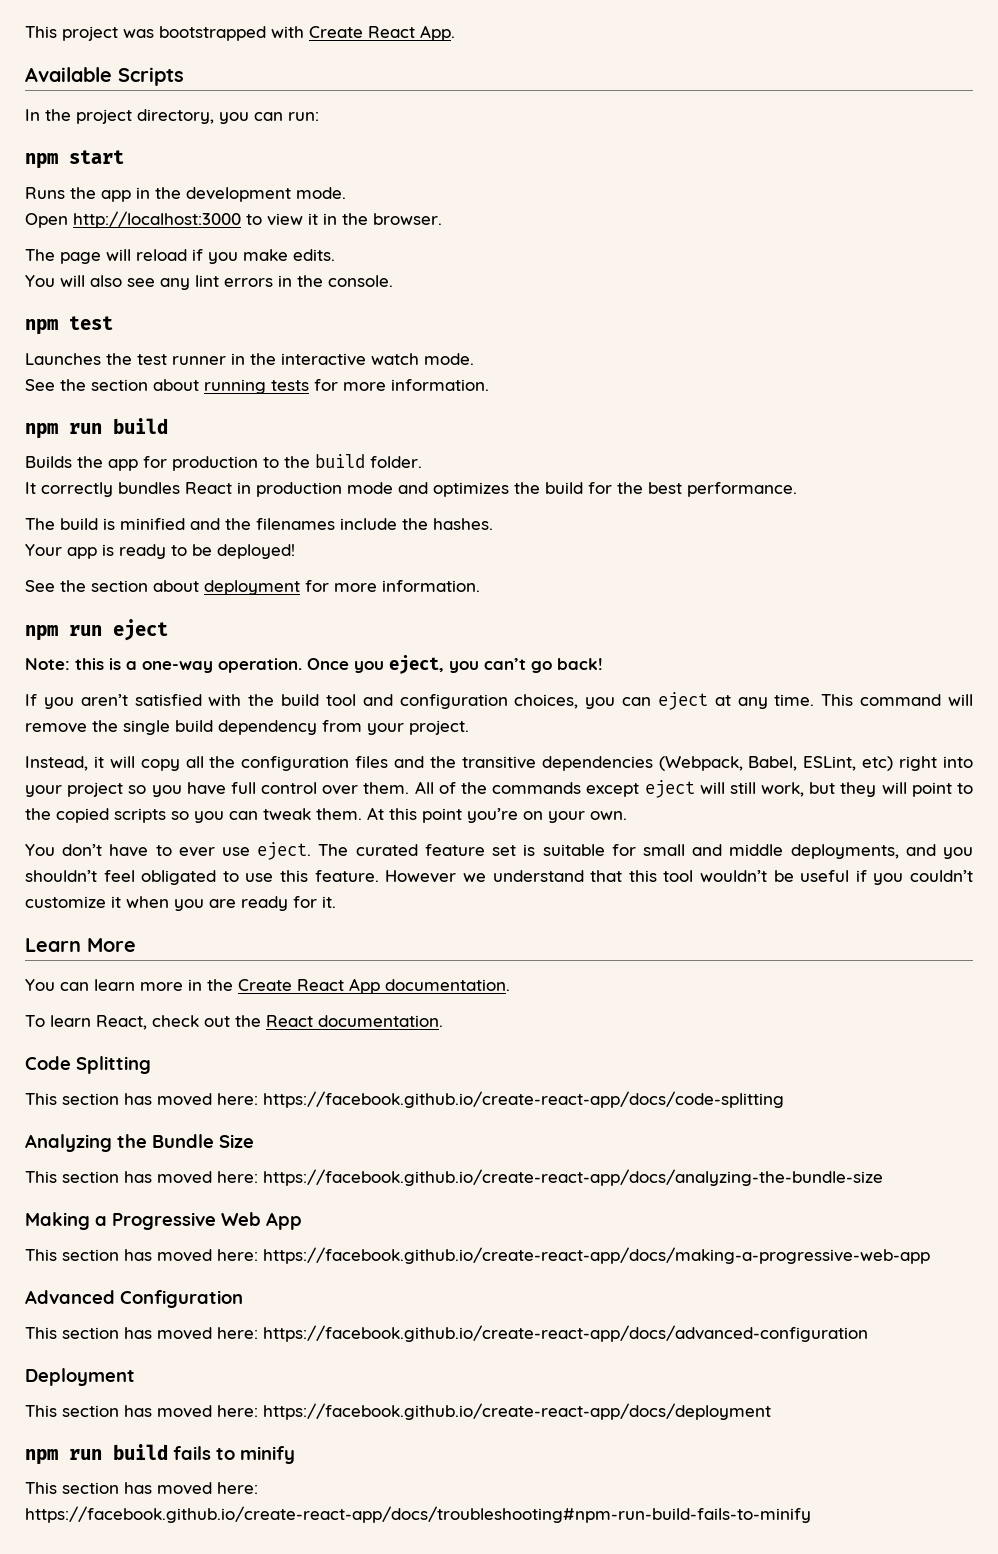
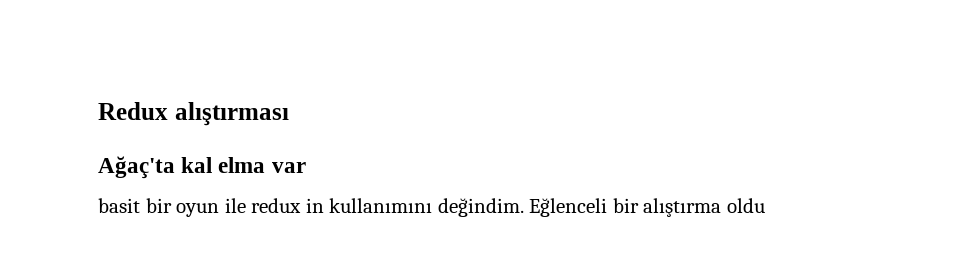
[25,25,455,41] [25,67,184,86] [25,109,319,124] [25,150,124,169] [25,187,346,202] [25,211,442,228] [25,249,335,264] [25,275,393,290] [25,316,113,335] [25,353,474,366] [25,379,489,394] [25,418,168,439] [25,454,422,471] [25,482,797,497] [25,518,493,530] [25,544,295,559] [25,580,480,595] [25,619,168,641] [25,655,603,674] [25,692,974,710] [25,720,469,735] [25,756,973,771] [25,780,973,798] [25,807,627,823] [25,842,974,860] [25,870,973,885] [25,896,336,911] [25,938,136,952] [25,978,510,994] [25,1015,443,1030] [25,1056,151,1074] [25,1091,784,1108] [25,1134,254,1152] [25,1169,883,1186] [25,1212,302,1230] [25,1247,930,1264] [25,1290,243,1308] [25,1325,868,1342] [25,1368,135,1386] [25,1403,771,1420] [25,1444,295,1465] [25,1482,258,1495] [25,1506,811,1523] This project was bootstrapped with Create React App. // Available Scripts // In the project directory, you can run: // npm start // Runs the app in the development mode. // Open http://localhost:3000 to view it in the browser. // The page will reload if you make edits. // You will also see any lint errors in the console. // npm test // Launches the test runner in the interactive watch mode. // See the section about running tests for more information. // npm run build // Builds the app for production to the build folder. // It correctly bundles React in production mode and optimizes the build for the best performance. // The build is minified and the filenames include the hashes. // Your app is ready to be deployed! // See the section about deployment for more information. // npm run eject // Note: this is a one-way operation. Once you eject, you can’t go back! // If you aren’t satisfied with the build tool and configuration choices, you can eject at any time. This command will remove the single build dependency from your project. // Instead, it will copy all the configuration files and the transitive dependencies (Webpack, Babel, ESLint, etc) right into your project so you have full control over them. All of the commands except eject will still work, but they will point to the copied scripts so you can tweak them. At this point you’re on your own. // You don’t have to ever use eject. The curated feature set is suitable for small and middle deployments, and you shouldn’t feel obligated to use this feature. However we understand that this tool wouldn’t be useful if you couldn’t customize it when you are ready for it. // Learn More // You can learn more in the Create React App documentation. // To learn React, check out the React documentation. // Code Splitting // This section has moved here: https://facebook.github.io/create-react-app/docs/code-splitting // Analyzing the Bundle Size // This section has moved here: https://facebook.github.io/create-react-app/docs/analyzing-the-bundle-size // Making a Progressive Web App // This section has moved here: https://facebook.github.io/create-react-app/docs/making-a-progressive-web-app // Advanced Configuration // This section has moved here: https://facebook.github.io/create-react-app/docs/advanced-configuration // Deployment // This section has moved here: https://facebook.github.io/create-react-app/docs/deployment // npm run build fails to minify // This section has moved here: https://facebook.github.io/create-react-app/docs/troubleshooting#npm-run-build-fails-to-minify -> [98,102,289,126] [98,156,306,179] [98,198,765,217] Redux alıştırması // Ağaç'ta kal elma var // basit bir oyun ile redux in kullanımını değindim. Eğlenceli bir alıştırma oldu

